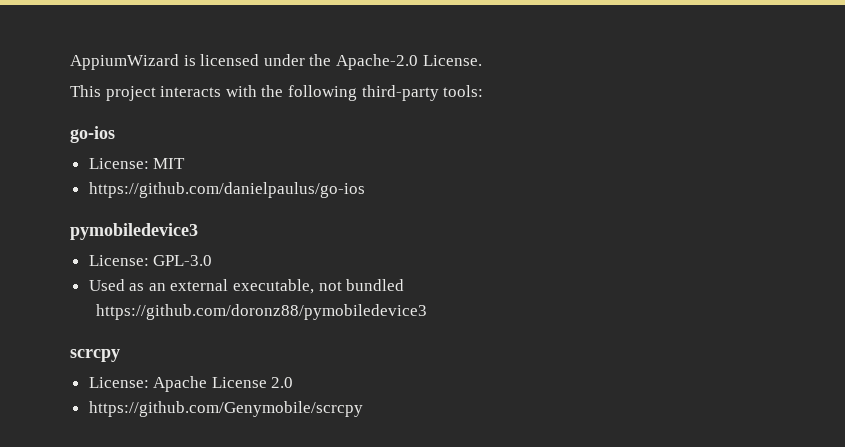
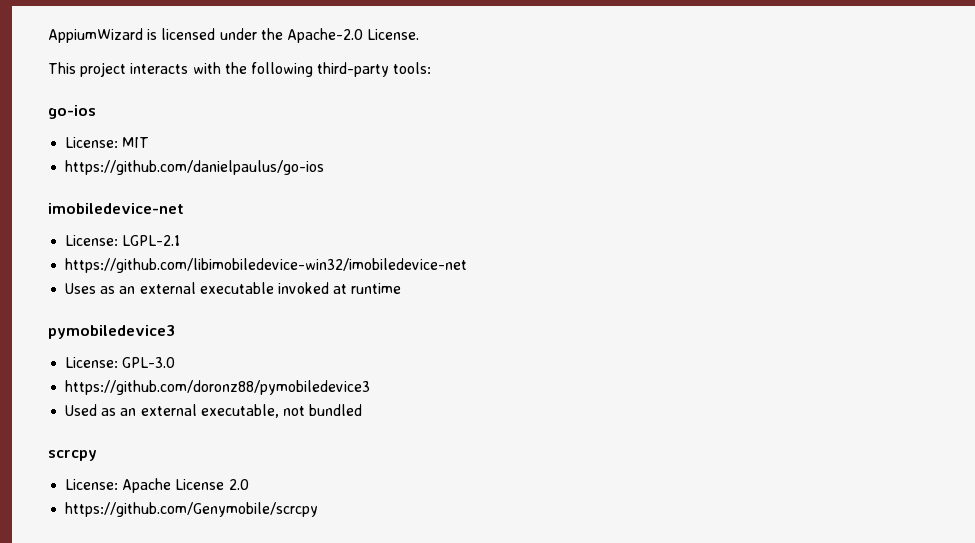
(365, 190) none -> [48,203,184,214] [65,235,181,246] [65,258,468,273] [65,282,402,294] // imobiledevice-net // License: LGPL-2.1 // https://github.com/libimobiledevice-win32/imobiledevice-net // Uses as an external executable invoked at runtime
(213, 260) none -> [65,380,371,395] // https://github.com/doronz88/pymobiledevice3
[96,304,428,320] // https://github.com/doronz88/pymobiledevice3 -> (363, 410) none

